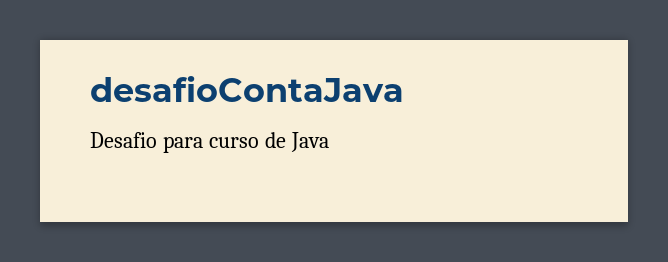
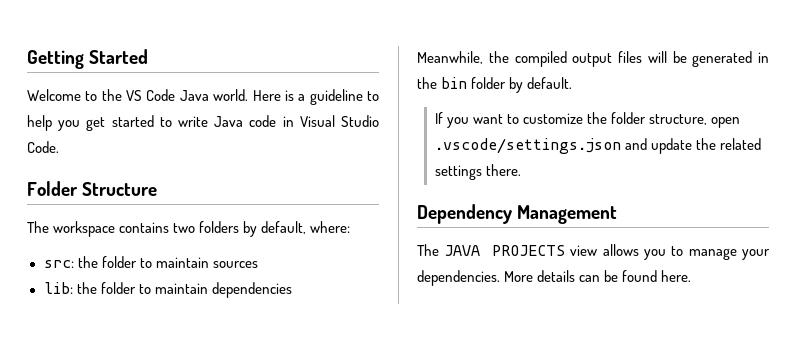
[90,76,404,102] [90,132,329,153] desafioContaJava // Desafio para curso de Java -> [27,49,149,69] [27,89,380,105] [27,115,379,131] [27,141,59,153] [27,181,158,196] [27,221,351,237] [43,256,258,268] [43,282,292,298] [417,51,769,67] [417,77,573,93] [434,112,741,128] [434,138,761,154] [434,164,521,180] [417,204,618,224] [417,244,770,260] [417,270,692,286] Getting Started // Welcome to the VS Code Java world. Here is a guideline to help you get started to write Java code in Visual Studio Code. // Folder Structure // The workspace contains two folders by default, where: // src: the folder to maintain sources // lib: the folder to maintain dependencies // Meanwhile, the compiled output files will be generated in the bin folder by default. // If you want to customize the folder structure, open .vscode/settings.json and update the related settings there. // Dependency Management // The JAVA PROJECTS view allows you to manage your dependencies. More details can be found here.

